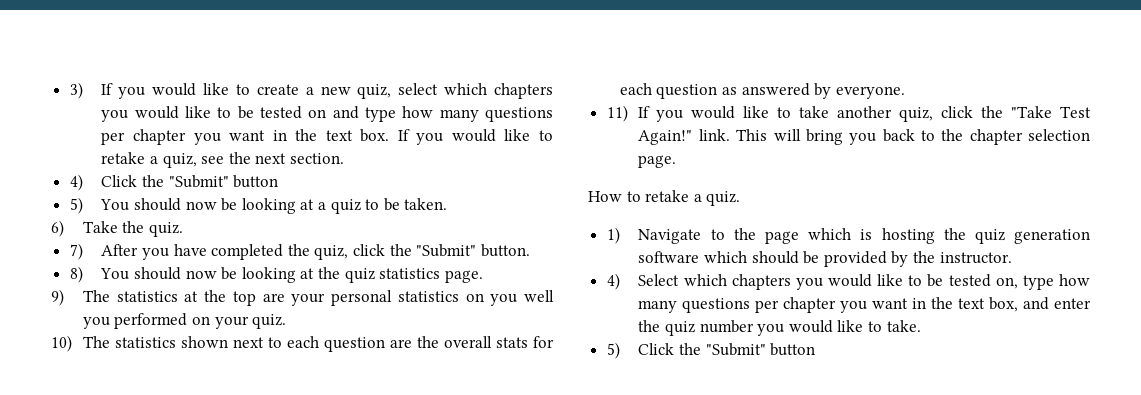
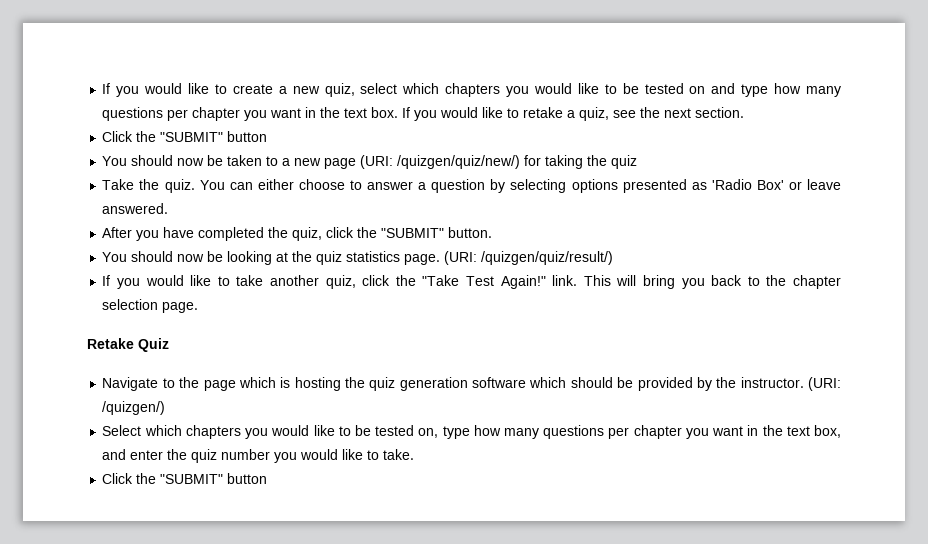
[69,82,83,99] 3) -> (102, 88) none
[69,174,229,191] 4) Click the "Submit" -> [102,131,224,142] Click the "SUBMIT"
[69,197,448,214] [51,220,183,237] [69,243,83,260] 5) You should now be looking at a quiz to be taken. // 6) Take the quiz. // 7) -> [102,155,638,169] [102,179,842,193] [102,203,169,214] You should now be taken to a new page (URI: /quizgen/quiz/new/) for taking the quiz // Take the quiz. You can either choose to answer a question by selecting options presented as 'Radio Box' or leave answered. //
[416,244,477,257] "Submit" -> [381,228,445,238] "SUBMIT"
[69,266,83,283] 8) -> (493, 232) none
[51,289,555,306] [82,313,287,329] [51,335,554,352] [619,83,905,99] [606,105,628,122] // 9) The statistics at the top are your personal statistics on you well you performed on your quiz. // 10) The statistics shown next to each question are the overall stats for each question as answered by everyone. // 11) -> [444,251,614,265] (URI: /quizgen/quiz/result/) //
[588,190,741,206] [606,227,620,244] How to retake a quiz. // 1) -> [87,338,169,352] Retake Quiz //
[606,273,620,290] // 4) -> [808,377,842,391] [102,401,166,415] (URI: /quizgen/) //
[606,342,766,359] 5) Click the "Submit" -> [102,473,224,484] Click the "SUBMIT"

